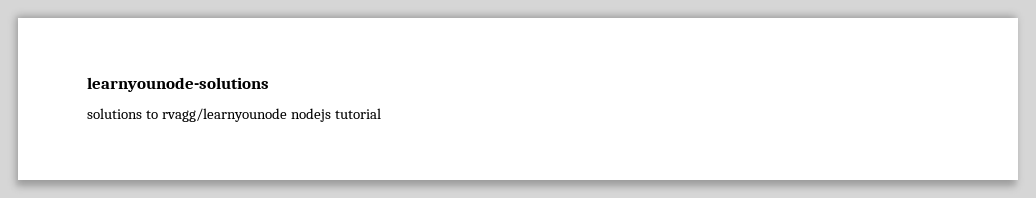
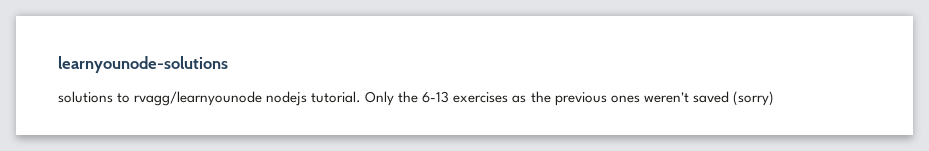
[334,108,381,119] tutorial -> [311,91,774,106] tutorial. Only the 6-13 exercises as the previous ones weren't saved (sorry)

